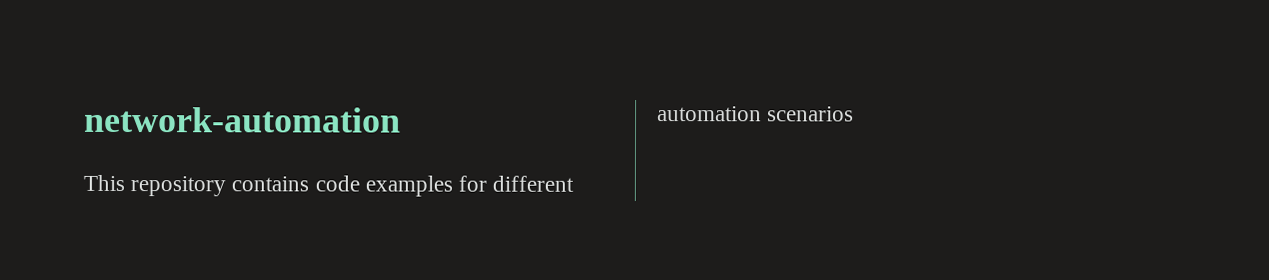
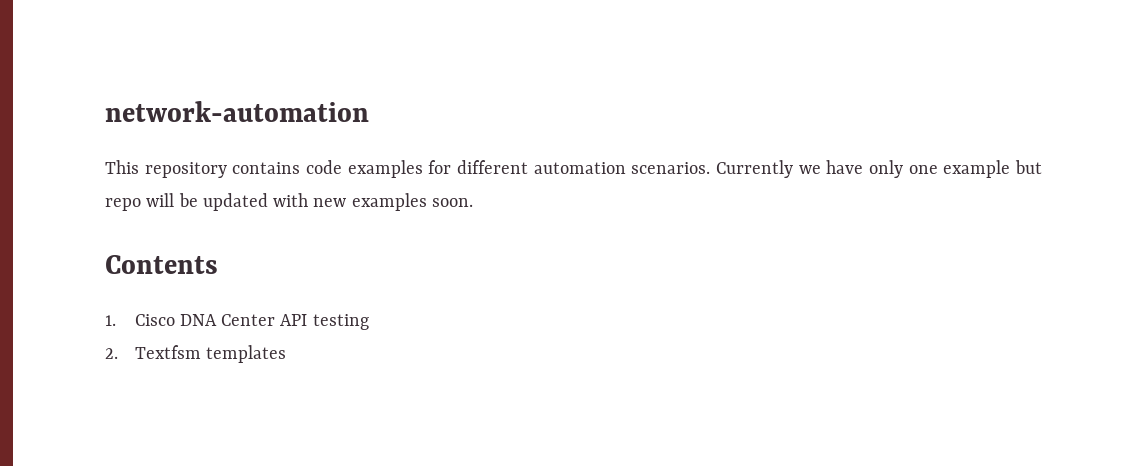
[767,106,855,122] scenarios -> [631,160,1042,178] [105,193,473,211] [105,255,218,274] [105,314,369,330] [105,345,286,363] scenarios. Currently we have only one example but repo will be updated with new examples soon. // Contents // 1. Cisco DNA Center API testing // 2. Textfsm templates

